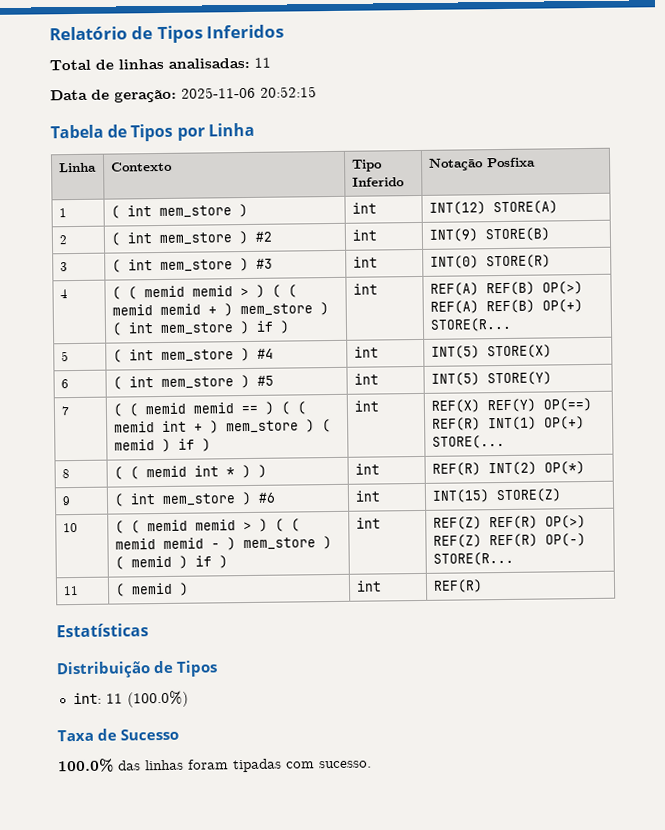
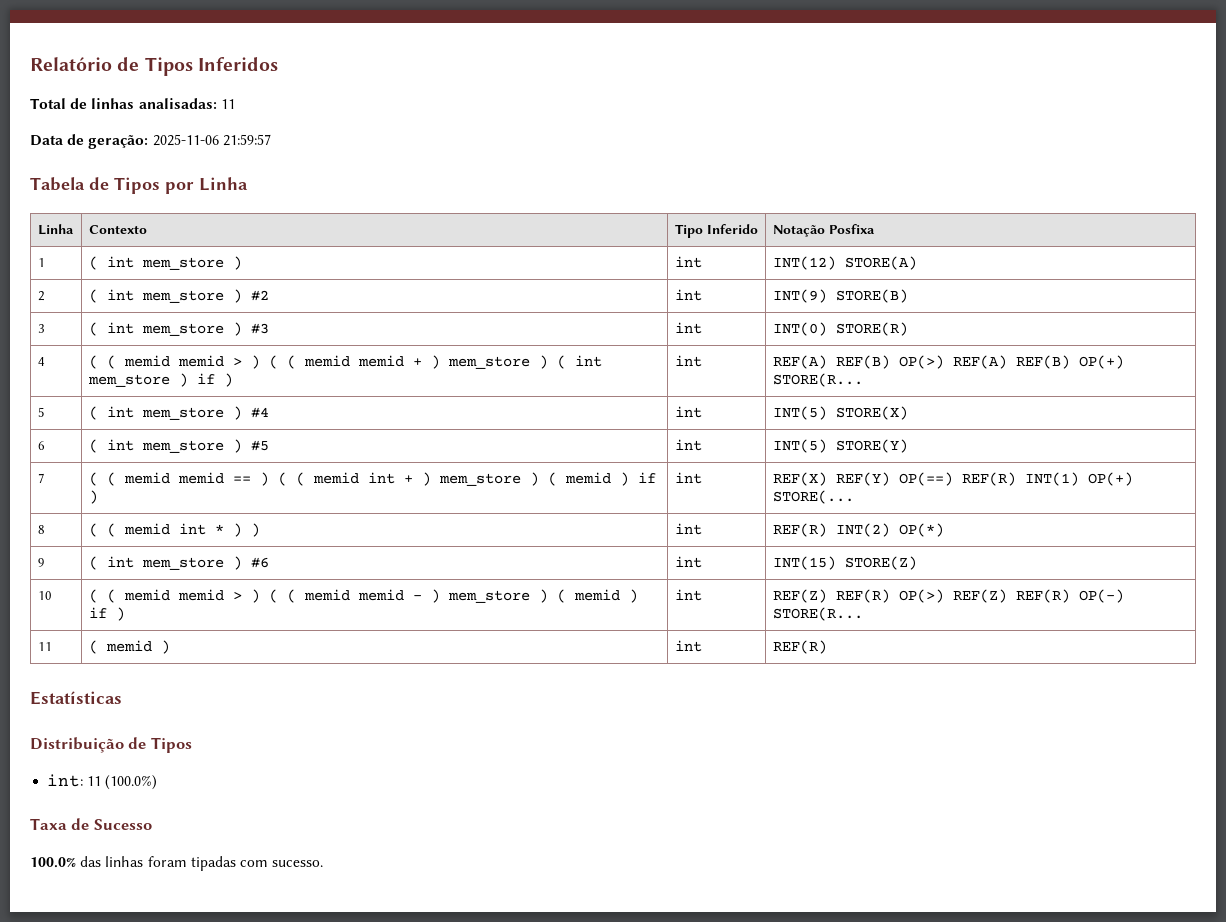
[260,86,317,98] 20:52:15 -> [222,134,271,146] 21:59:57

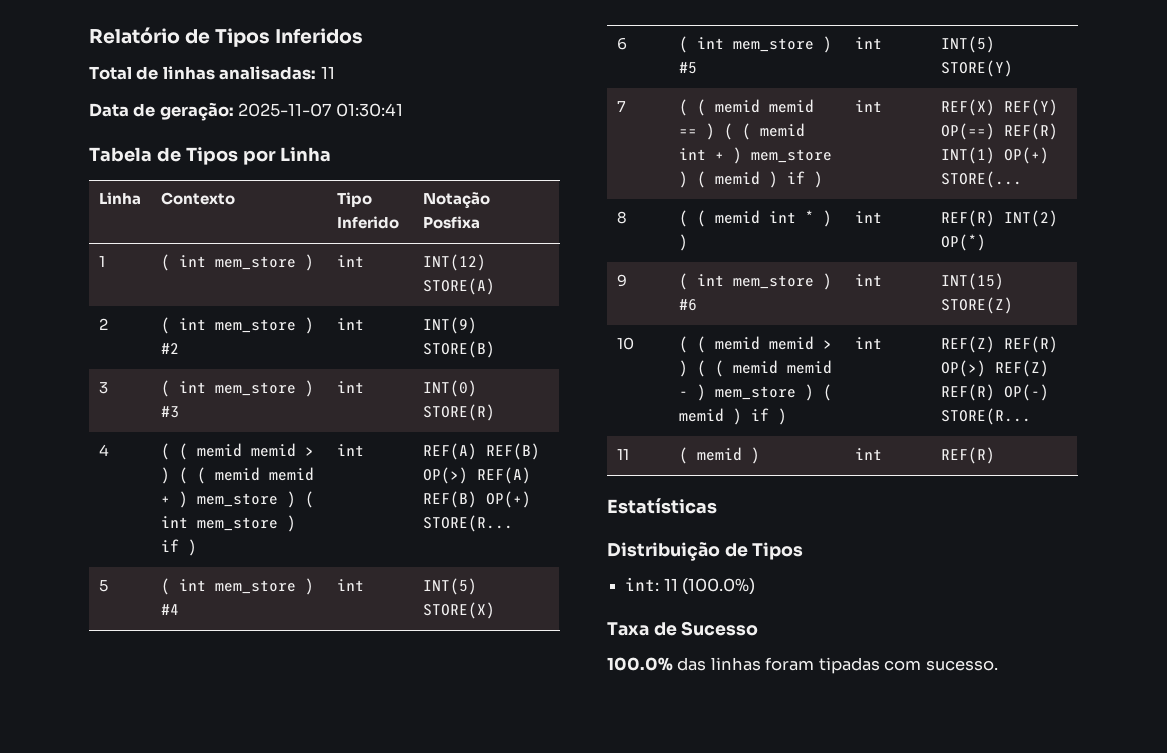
[152,134,271,146] 2025-11-06 21:59:57 -> [238,103,403,117] 2025-11-07 01:30:41

